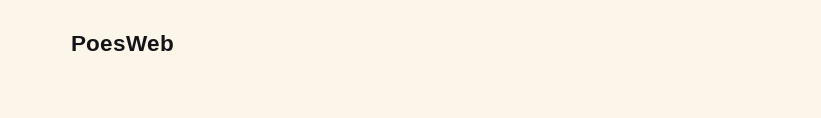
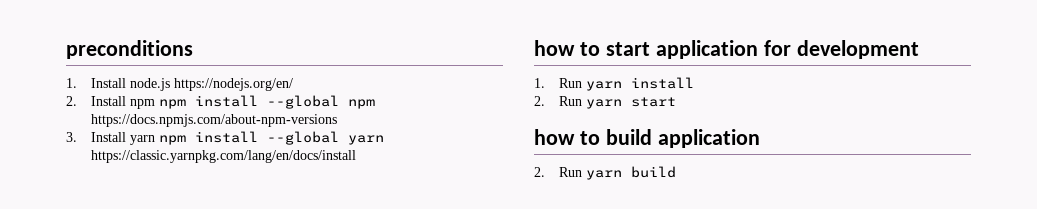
[71,35,174,51] PoesWeb -> [66,40,193,59] [66,78,294,91] [66,95,376,109] [91,114,338,127] [66,131,385,145] [91,150,357,163] [534,40,919,59] [534,77,695,91] [534,96,677,109] [534,129,760,148] [534,166,677,180] preconditions // 1. Install node.js https://nodejs.org/en/ // 2. Install npm npm install --global npm https://docs.npmjs.com/about-npm-versions // 3. Install yarn npm install --global yarn https://classic.yarnpkg.com/lang/en/docs/install // how to start application for development // 1. Run yarn install // 2. Run yarn start // how to build application // 2. Run yarn build

